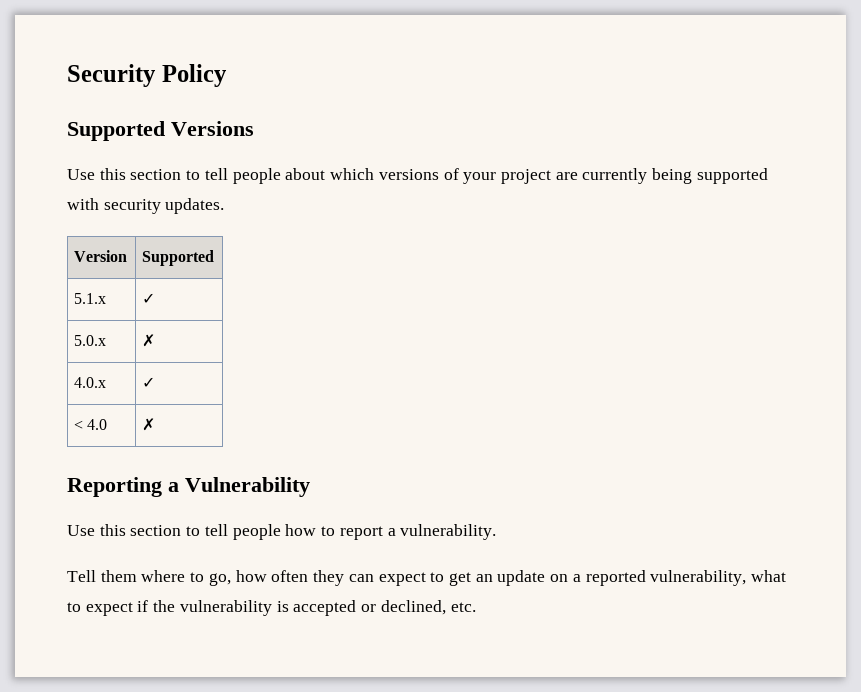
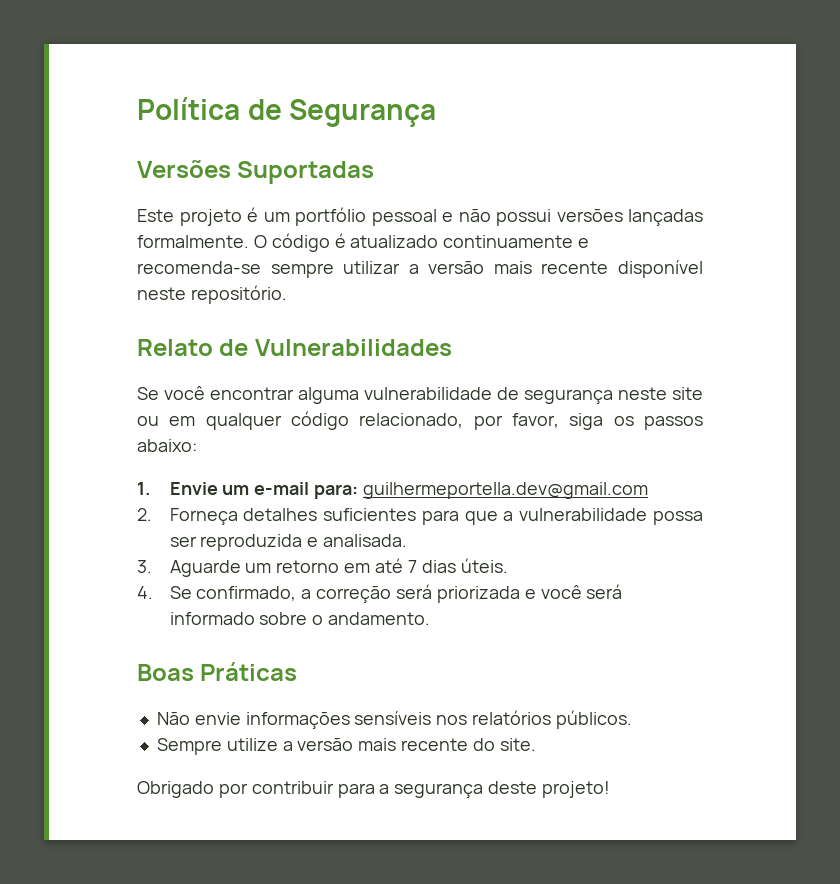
[67,64,227,87] [67,121,254,141] [67,168,768,184] [67,198,225,214] [74,250,128,262] [142,250,215,266] [74,293,107,304] [142,293,156,304] [74,335,107,346] [142,334,156,347] [74,377,107,388] [142,377,156,388] [74,419,108,430] [142,418,156,431] [67,477,310,497] [67,524,497,540] [67,570,787,586] [67,600,476,616] Security Policy // Supported Versions // Use this section to tell people about which versions of your project are currently being supported with security updates. // Version | Supported // 5.1.x | ✓ // 5.0.x | ✗ // 4.0.x | ✓ // < 4.0 | ✗ // Reporting a Vulnerability // Use this section to tell people how to report a vulnerability. // Tell them where to go, how often they can expect to get an update on a reported vulnerability, what to expect if the vulnerability is accepted or declined, etc. -> [137,97,437,127] [137,160,375,184] [137,207,703,226] [137,233,590,252] [137,260,703,278] [137,285,287,304] [137,339,452,356] [137,386,703,404] [137,411,703,430] [137,439,197,452] [137,482,649,499] [137,508,704,525] [169,534,408,551] [137,558,508,577] [137,584,623,603] [169,612,431,625] [137,662,298,681] [156,710,632,729] [156,738,536,755] [137,781,611,798] Política de Segurança // Versões Suportadas // Este projeto é um portfólio pessoal e não possui versões lançadas formalmente. O código é atualizado continuamente e recomenda-se sempre utilizar a versão mais recente disponível neste repositório. // Relato de Vulnerabilidades // Se você encontrar alguma vulnerabilidade de segurança neste site ou em qualquer código relacionado, por favor, siga os passos abaixo: // 1. Envie um e-mail para: guilhermeportella.dev@gmail.com // 2. Forneça detalhes suficientes para que a vulnerabilidade possa ser reproduzida e analisada. // 3. Aguarde um retorno em até 7 dias úteis. // 4. Se confirmado, a correção será priorizada e você será informado sobre o andamento. // Boas Práticas // Não envie informações sensíveis nos relatórios públicos. // Sempre utilize a versão mais recente do site. // Obrigado por contribuir para a segurança deste projeto!

